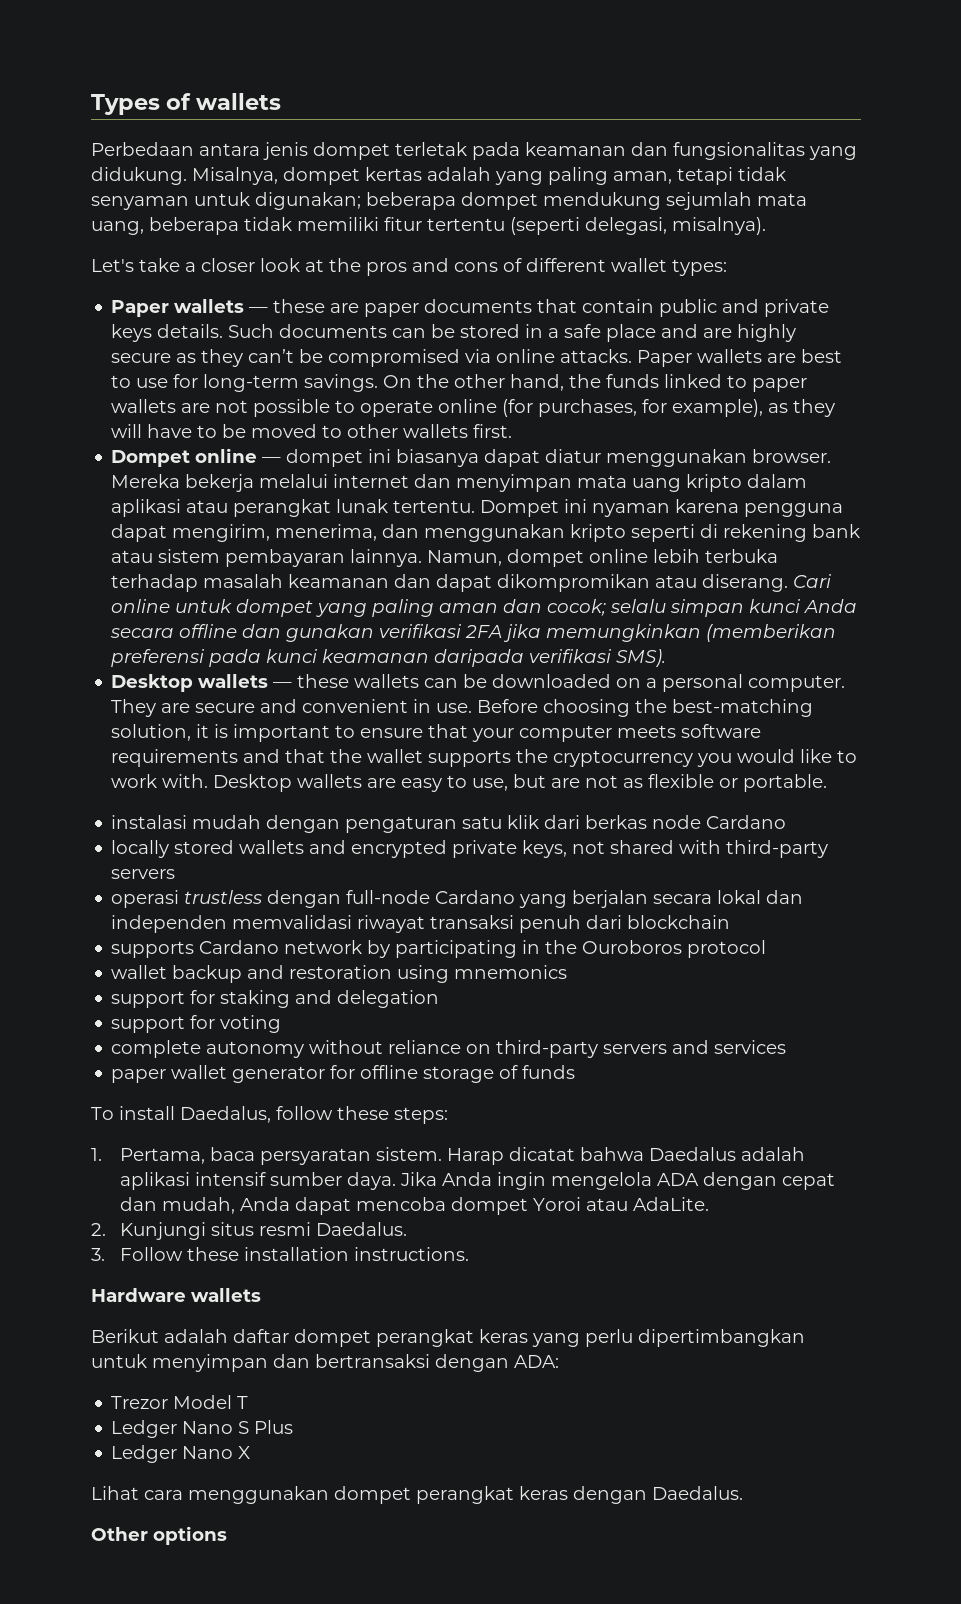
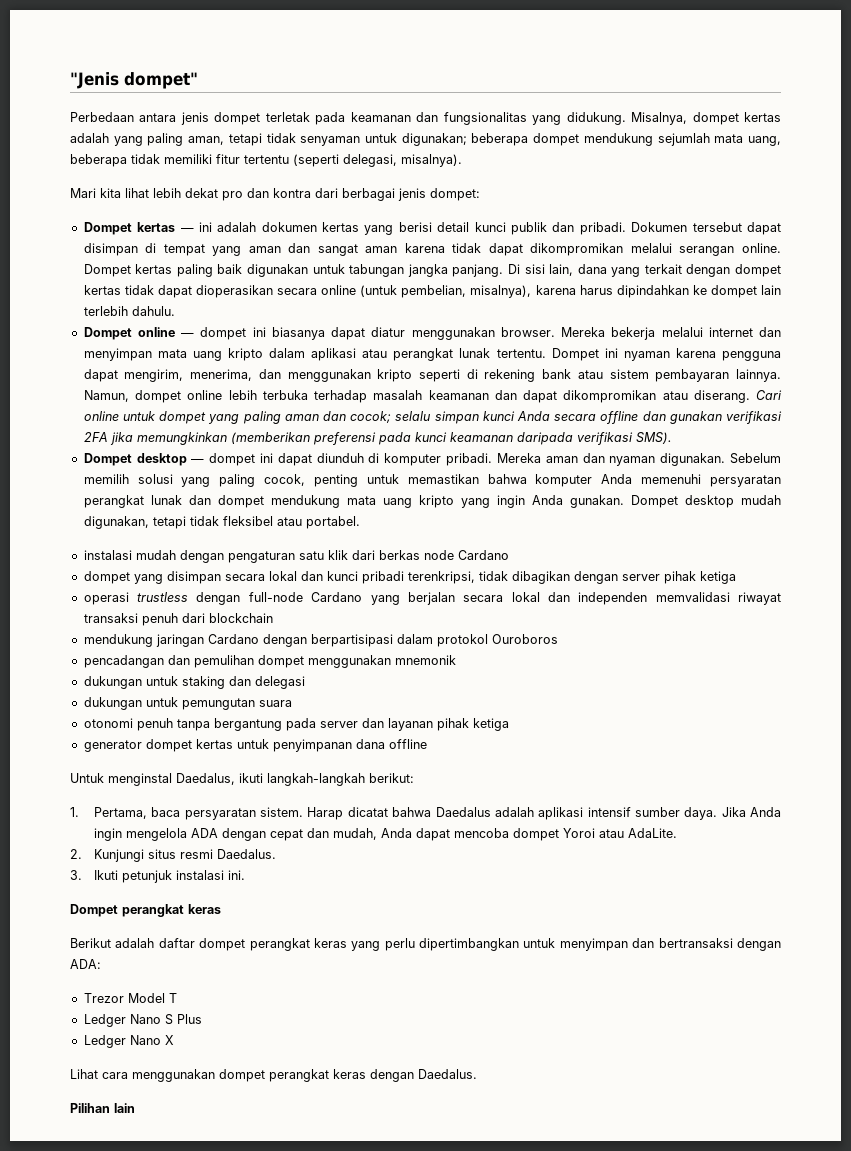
[91,93,282,115] Types of wallets -> [70,72,198,89] "Jenis dompet"
[91,258,727,276] [111,299,830,317] [111,324,797,342] [111,349,843,367] [111,374,808,392] [111,399,836,417] [111,424,513,438] Let's take a closer look at the pros and cons of different wallet types: // Paper wallets — these are paper documents that contain public and private keys details. Such documents can be stored in a safe place and are highly secure as they can’t be compromised via online attacks. Paper wallets are best to use for long-term savings. On the other hand, the funds linked to paper wallets are not possible to operate online (for purchases, for example), as they will have to be moved to other wallets first. -> [70,188,480,201] [83,222,781,235] [83,243,781,256] [83,264,781,277] [83,285,781,298] [83,306,175,316] Mari kita lihat lebih dekat pro dan kontra dari berbagai jenis dompet: // Dompet kertas — ini adalah dokumen kertas yang berisi detail kunci publik dan pribadi. Dokumen tersebut dapat disimpan di tempat yang aman dan sangat aman karena tidak dapat dikompromikan melalui serangan online. Dompet kertas paling baik digunakan untuk tabungan jangka panjang. Di sisi lain, dana yang terkait dengan dompet kertas tidak dapat dioperasikan secara online (untuk pembelian, misalnya), karena harus dipindahkan ke dompet lain terlebih dahulu.
[111,674,846,692] [111,699,814,717] [111,724,762,742] [111,749,858,767] [111,774,828,792] Desktop wallets — these wallets can be downloaded on a personal computer. They are secure and convenient in use. Before choosing the best-matching solution, it is important to ensure that your computer meets software requirements and that the wallet supports the cryptocurrency you would like to work with. Desktop wallets are easy to use, but are not as flexible or portable. -> [83,453,782,466] [83,474,781,487] [83,495,781,508] [83,516,360,529] Dompet desktop — dompet ini dapat diunduh di komputer pribadi. Mereka aman dan nyaman digunakan. Sebelum memilih solusi yang paling cocok, penting untuk memastikan bahwa komputer Anda memenuhi persyaratan perangkat lunak dan dompet mendukung mata uang kripto yang ingin Anda gunakan. Dompet desktop mudah digunakan, tetapi tidak fleksibel atau portabel.
[111,840,829,858] [111,869,176,879] locally stored wallets and encrypted private keys, not shared with third-party servers -> [83,571,736,584] dompet yang disimpan secara lokal dan kunci pribadi terenkripsi, tidak dibagikan dengan server pihak ketiga
[111,940,767,958] [111,965,568,983] [111,990,440,1008] [111,1015,282,1033] [111,1040,787,1058] [111,1065,576,1083] [91,1106,448,1124] supports Cardano network by participating in the Ouroboros protocol // wallet backup and restoration using mnemonics // support for staking and delegation // support for voting // complete autonomy without reliance on third-party servers and services // paper wallet generator for offline storage of funds // To install Daedalus, follow these steps: -> [83,634,558,647] [83,655,456,668] [83,676,305,689] [83,697,292,710] [83,718,509,731] [83,739,427,752] [70,773,414,786] mendukung jaringan Cardano dengan berpartisipasi dalam protokol Ouroboros // pencadangan dan pemulihan dompet menggunakan mnemonik // dukungan untuk staking dan delegasi // dukungan untuk pemungutan suara // otonomi penuh tanpa bergantung pada server dan layanan pihak ketiga // generator dompet kertas untuk penyimpanan dana offline // Untuk menginstal Daedalus, ikuti langkah-langkah berikut:
[119,1247,469,1261] [91,1288,261,1302] Follow these installation instructions. // Hardware wallets -> [93,870,245,883] [70,904,221,917] Ikuti petunjuk instalasi ini. // Dompet perangkat keras
[91,1526,227,1545] Other options -> [70,1103,135,1113] Pilihan lain

